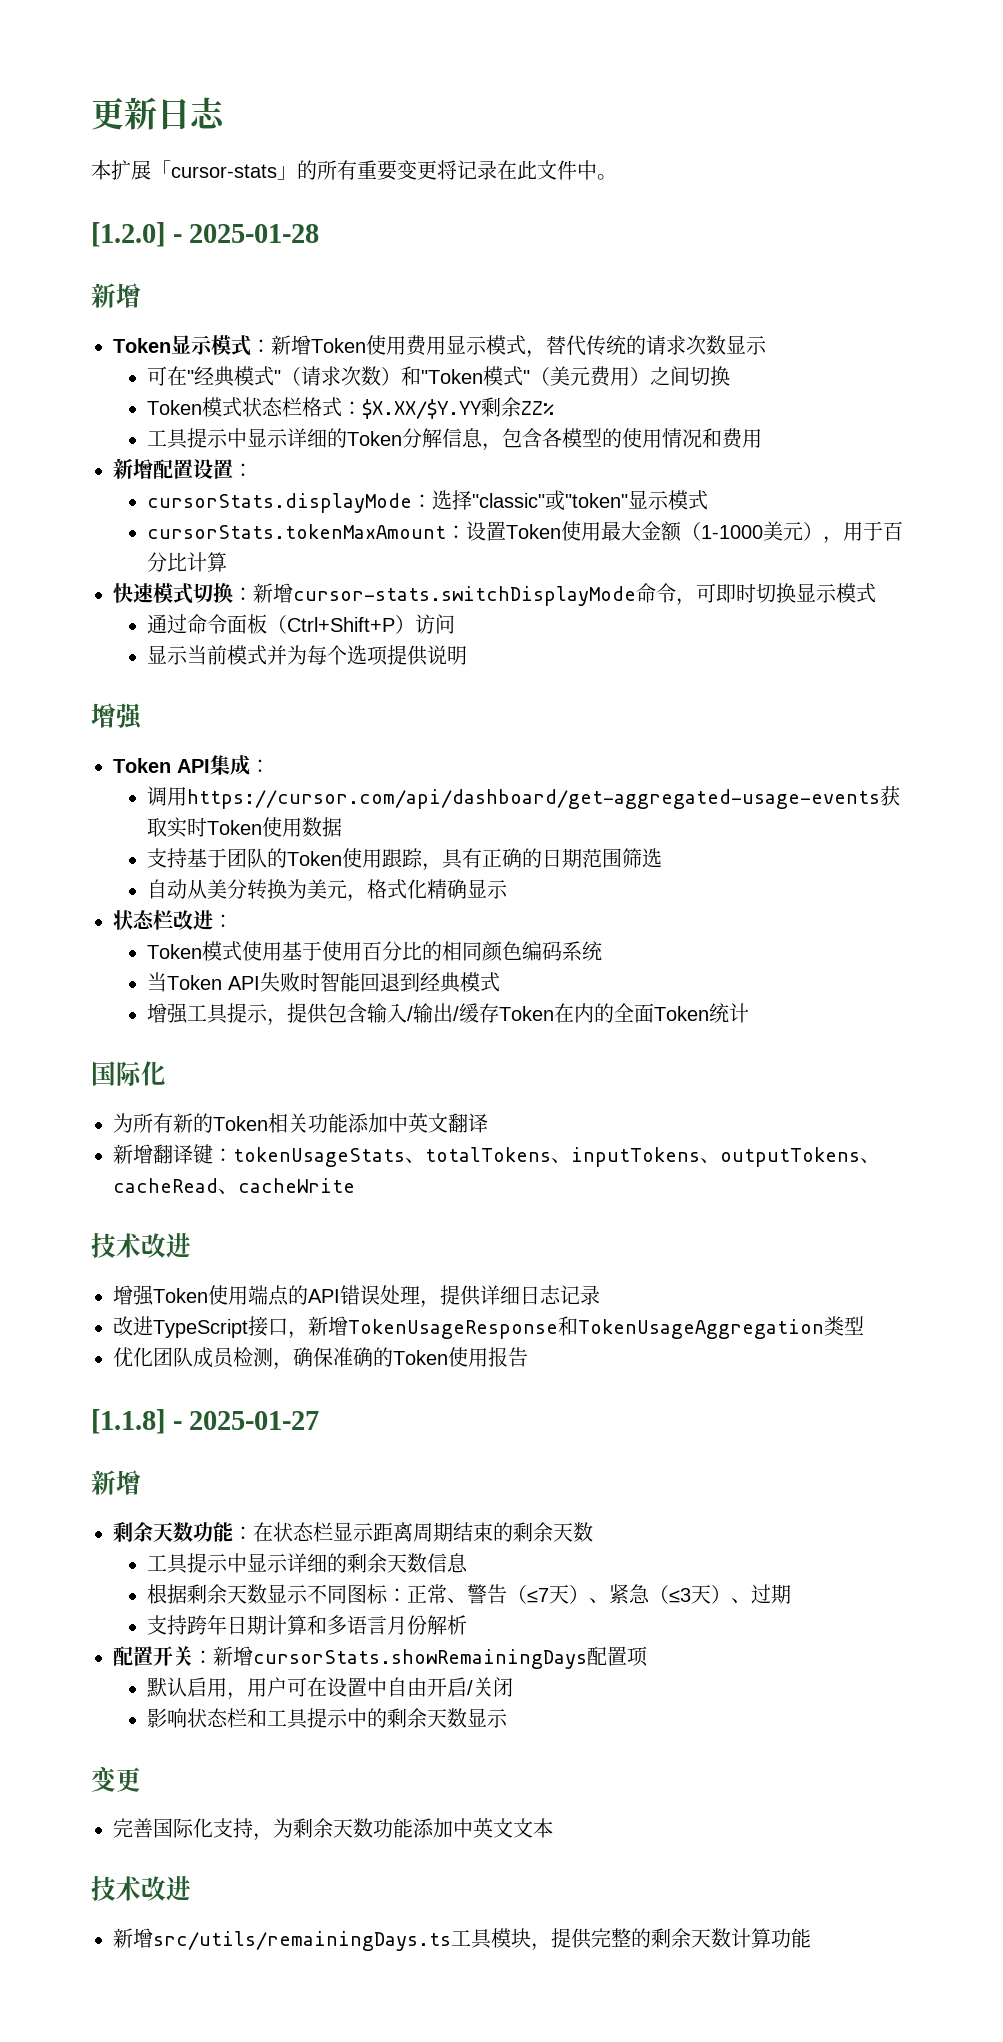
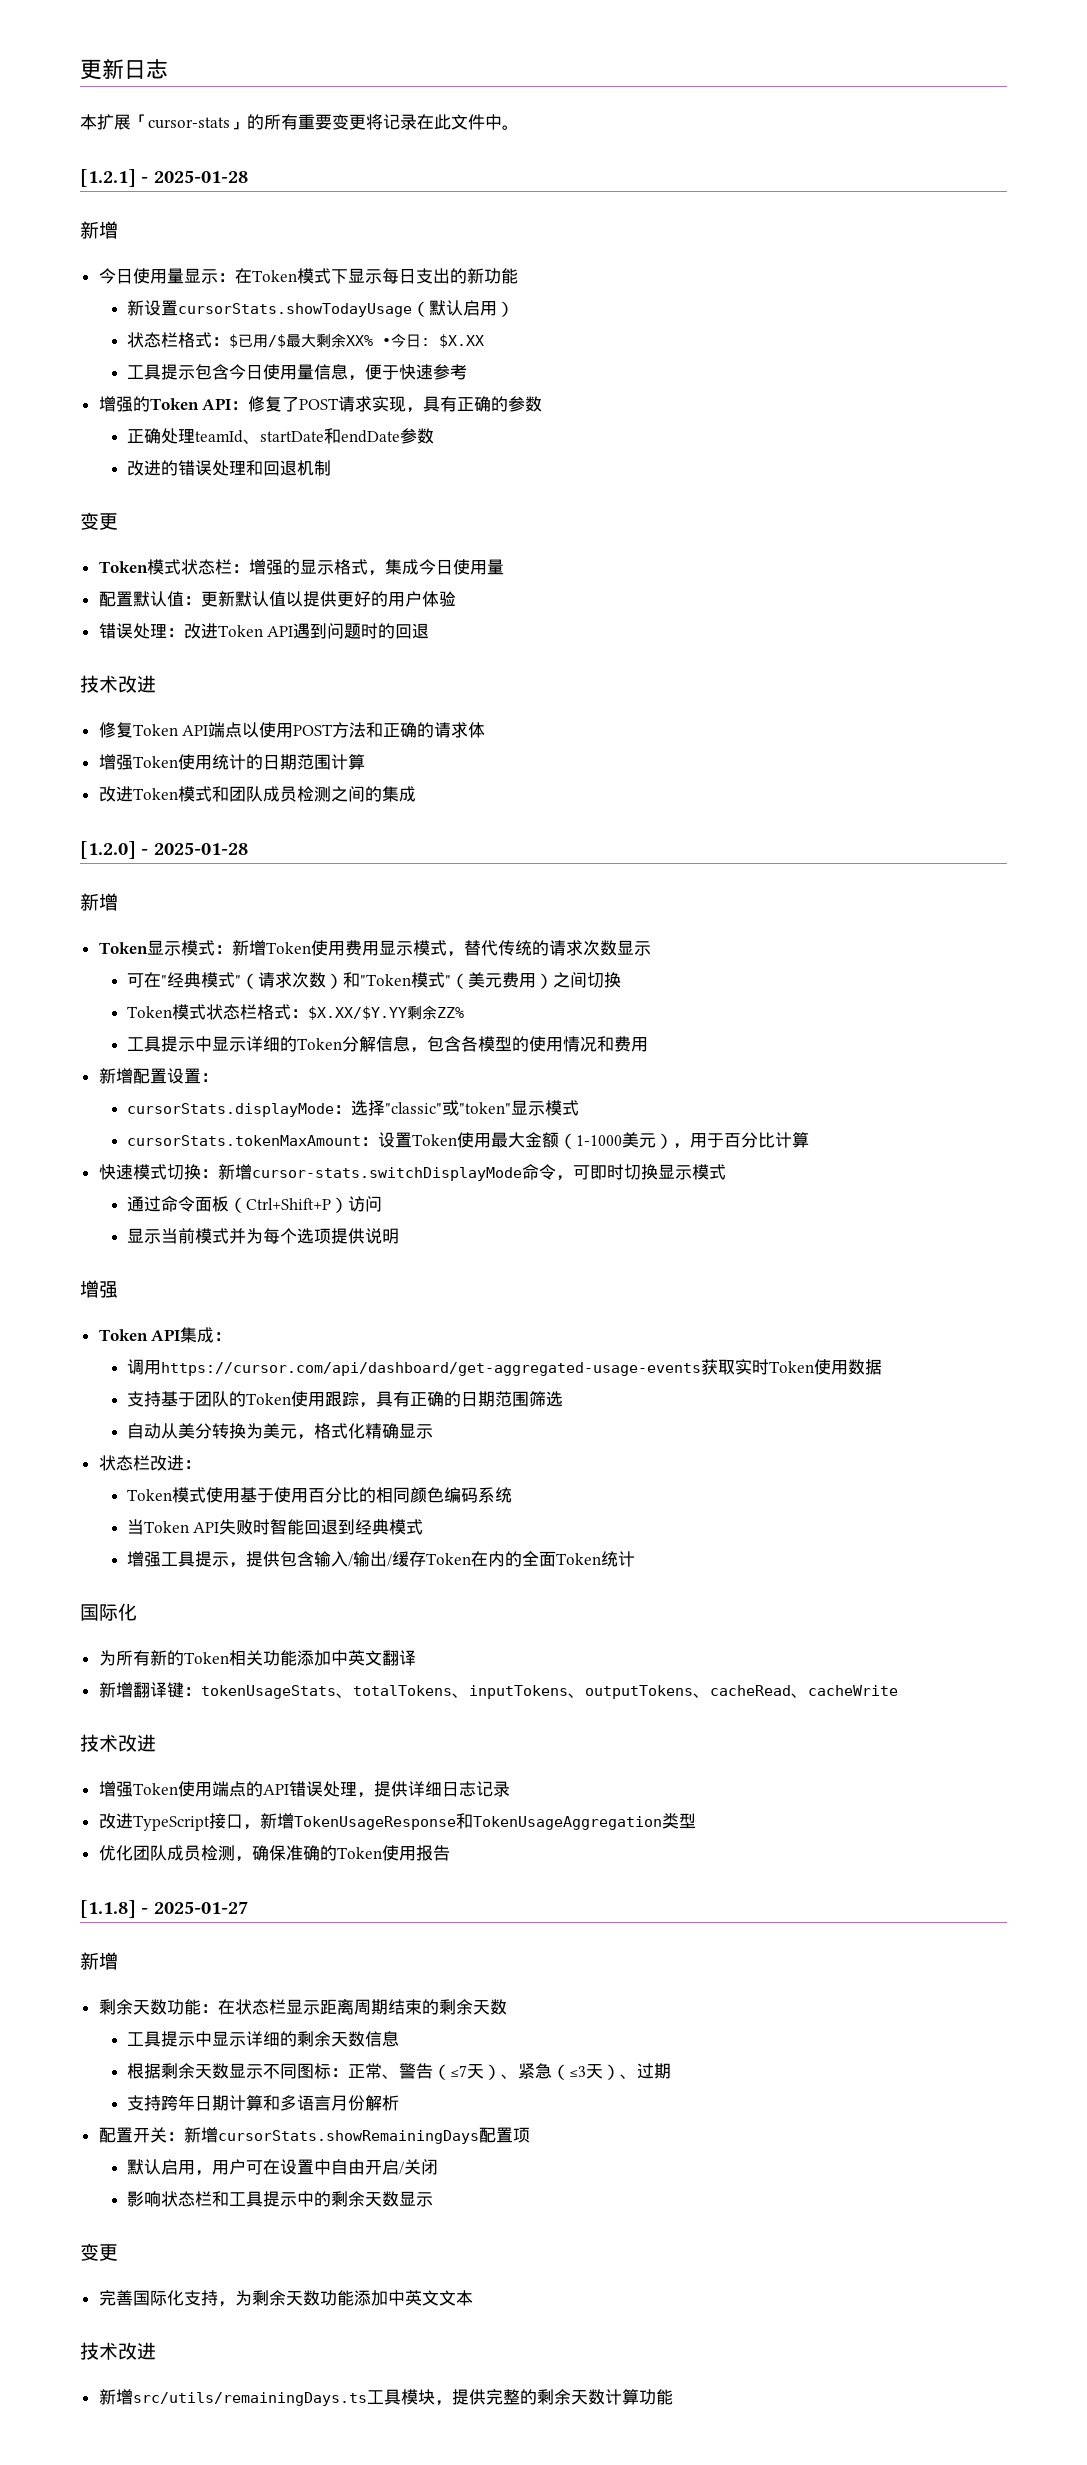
(617, 177) none -> [80,169,248,187] [80,221,118,239] [98,268,518,284] [126,300,514,317] [126,332,484,348] [126,364,467,381] [98,396,543,413] [126,428,434,444] [126,460,331,476] [80,512,118,530] [98,559,504,576] [98,591,456,607] [98,623,430,639] [80,675,156,693] [98,722,486,738] [98,754,365,770] [98,786,416,802] // [1.2.1] - 2025-01-28 // 新增 // 今日使用量显示：在Token模式下显示每日支出的新功能 // 新设置cursorStats.showTodayUsage（默认启用） // 状态栏格式：$已用/$最大剩余XX% •今日: $X.XX // 工具提示包含今日使用量信息，便于快速参考 // 增强的Token API：修复了POST请求实现，具有正确的参数 // 正确处理teamId、startDate和endDate参数 // 改进的错误处理和回退机制 // 变更 // Token模式状态栏：增强的显示格式，集成今日使用量 // 配置默认值：更新默认值以提供更好的用户体验 // 错误处理：改进Token API遇到问题时的回退 // 技术改进 // 修复Token API端点以使用POST方法和正确的请求体 // 增强Token使用统计的日期范围计算 // 改进Token模式和团队成员检测之间的集成

